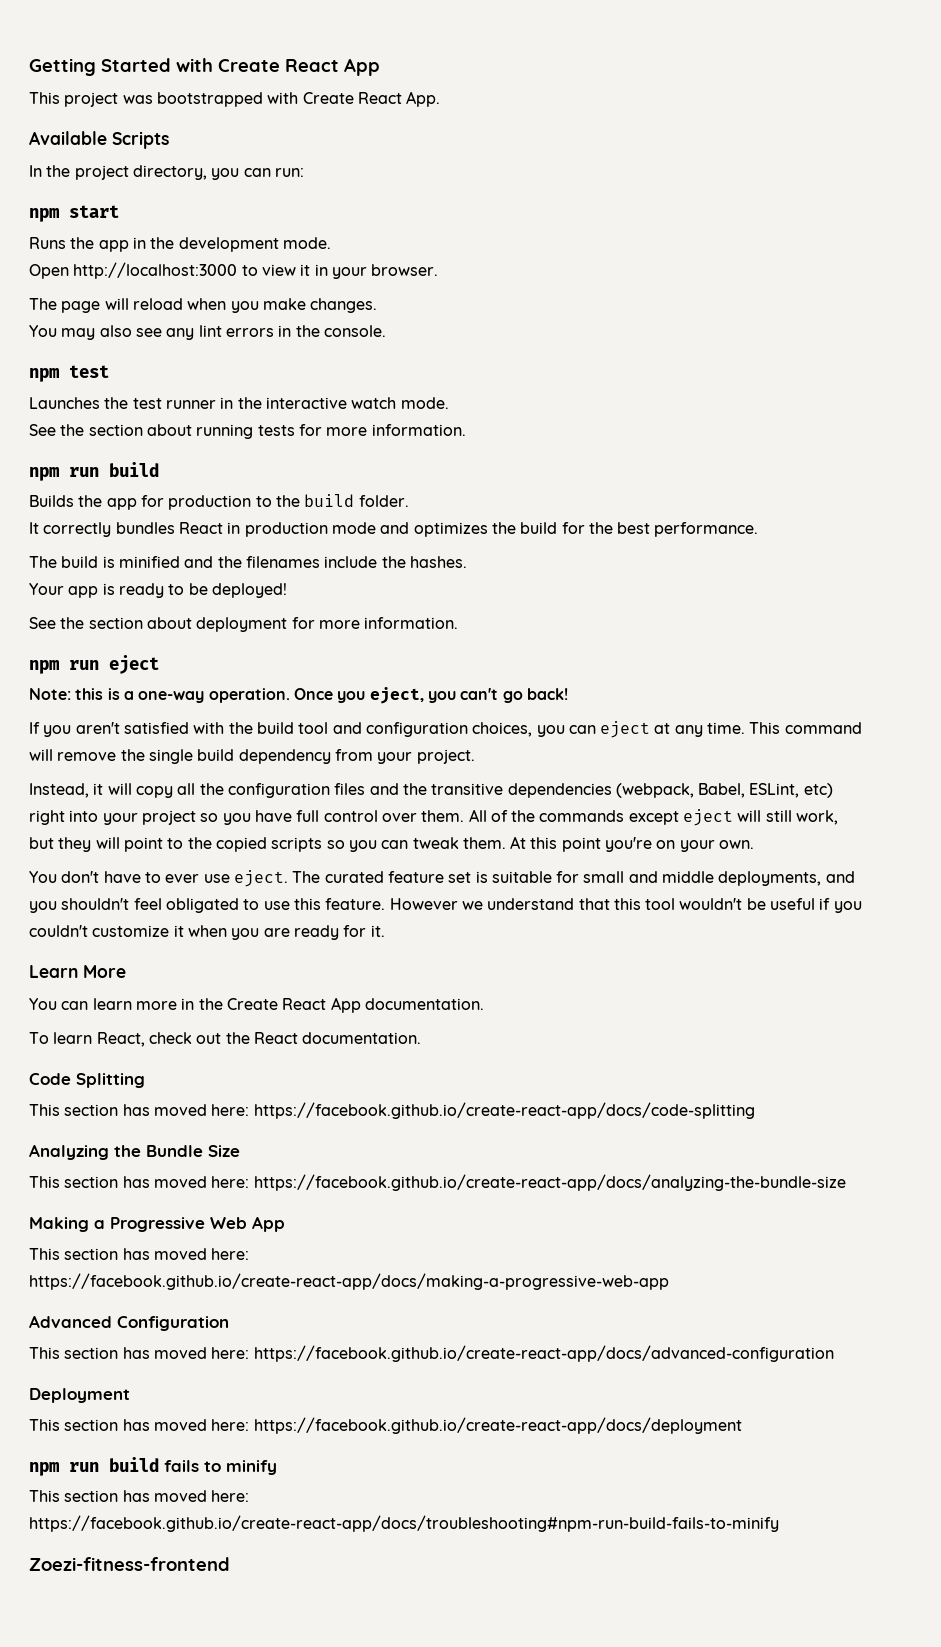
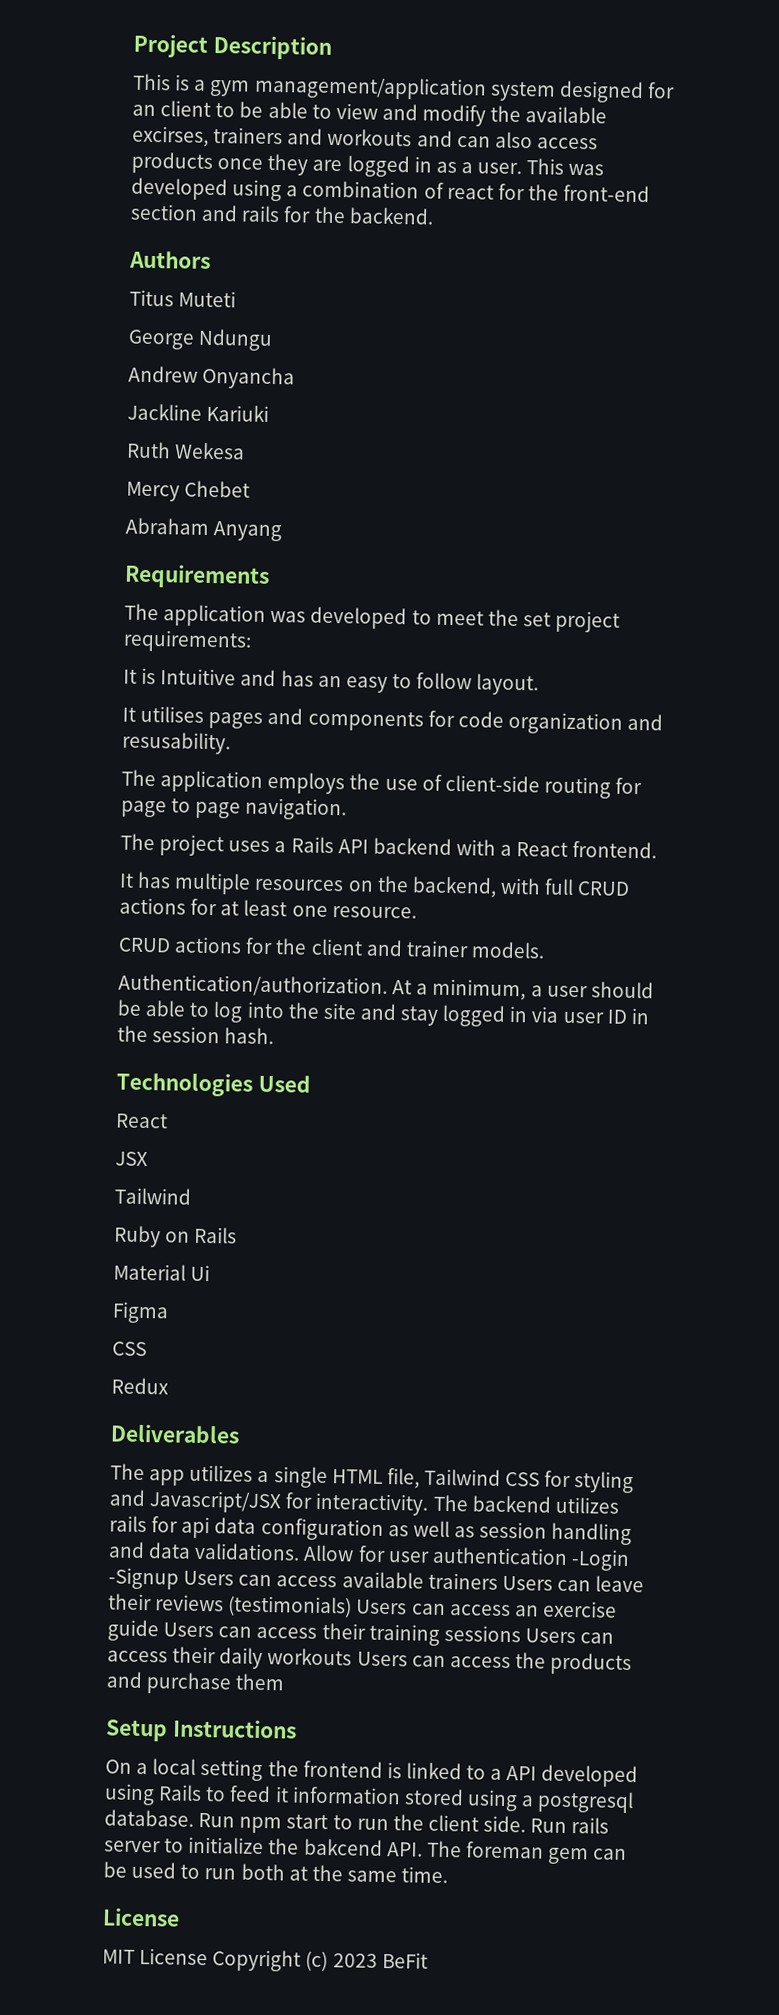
[29,58,380,76] [29,91,441,107] [29,131,169,149] [29,165,304,180] [29,205,119,222] [29,237,331,252] [29,262,439,279] [29,298,378,313] [29,325,386,340] [29,365,109,382] [29,397,449,409] [29,424,466,439] [29,462,159,481] [29,494,409,510] [29,522,759,537] [29,556,467,568] [29,583,287,598] [29,617,459,632] [29,655,159,674] [29,687,568,704] [29,721,862,738] [29,749,475,764] [29,783,833,798] [29,809,839,826] [29,836,755,852] [29,870,855,887] [29,898,862,913] [29,925,385,940] [29,965,126,978] [29,997,484,1013] [29,1032,422,1047] [29,1073,145,1088] [29,1102,755,1119] [29,1144,240,1160] [29,1174,846,1191] [29,1216,285,1232] [29,1248,250,1260] [29,1273,669,1290] [29,1315,229,1331] [29,1345,834,1362] [29,1388,130,1403] [29,1417,742,1434] [29,1457,277,1476] [29,1490,250,1502] [29,1515,779,1532] [29,1557,230,1571] Getting Started with Create React App // This project was bootstrapped with Create React App. // Available Scripts // In the project directory, you can run: // npm start // Runs the app in the development mode. // Open http://localhost:3000 to view it in your browser. // The page will reload when you make changes. // You may also see any lint errors in the console. // npm test // Launches the test runner in the interactive watch mode. // See the section about running tests for more information. // npm run build // Builds the app for production to the build folder. // It correctly bundles React in production mode and optimizes the build for the best performance. // The build is minified and the filenames include the hashes. // Your app is ready to be deployed! // See the section about deployment for more information. // npm run eject // Note: this is a one-way operation. Once you eject, you can't go back! // If you aren't satisfied with the build tool and configuration choices, you can eject at any time. This command will remove the single build dependency from your project. // Instead, it will copy all the configuration files and the transitive dependencies (webpack, Babel, ESLint, etc) right into your project so you have full control over them. All of the commands except eject will still work, but they will point to the copied scripts so you can tweak them. At this point you're on your own. // You don't have to ever use eject. The curated feature set is suitable for small and middle deployments, and you shouldn't feel obligated to use this feature. However we understand that this tool wouldn't be useful if you couldn't customize it when you are ready for it. // Learn More // You can learn more in the Create React App documentation. // To learn React, check out the React documentation. // Code Splitting // This section has moved here: https://facebook.github.io/create-react-app/docs/code-splitting // Analyzing the Bundle Size // This section has moved here: https://facebook.github.io/create-react-app/docs/analyzing-the-bundle-size // Making a Progressive Web App // This section has moved here: https://facebook.github.io/create-react-app/docs/making-a-progressive-web-app // Advanced Configuration // This section has moved here: https://facebook.github.io/create-react-app/docs/advanced-configuration // Deployment // This section has moved here: https://facebook.github.io/create-react-app/docs/deployment // npm run build fails to minify // This section has moved here: https://facebook.github.io/create-react-app/docs/troubleshooting#npm-run-build-fails-to-minify // Zoezi-fitness-frontend -> [133,33,332,60] [133,73,675,104] [132,100,608,127] [132,125,598,150] [131,151,605,178] [131,177,651,203] [130,203,434,225] [129,250,211,269] [129,289,237,308] [128,328,274,351] [128,365,296,390] [127,403,270,422] [126,441,246,460] [126,480,251,502] [125,517,283,542] [124,563,270,589] [124,603,621,633] [123,629,252,653] [123,667,540,696] [122,705,664,735] [122,731,231,755] [121,769,643,799] [121,797,348,821] [120,833,658,859] [119,871,631,898] [119,897,417,919] [118,936,545,959] [118,973,654,1001] [117,999,650,1027] [117,1025,275,1045] [116,1071,311,1097] [115,1113,168,1129] [115,1151,148,1167] [114,1187,191,1205] [114,1225,238,1248] [113,1263,211,1282] [112,1301,169,1324] [112,1341,147,1357] [111,1377,169,1395] [110,1423,240,1444] [110,1463,635,1494] [109,1489,619,1516] [109,1515,633,1546] [108,1541,630,1572] [108,1567,645,1593] [108,1593,617,1618] [107,1619,615,1646] [107,1646,633,1676] [106,1671,286,1695] [105,1718,297,1742] [105,1758,639,1788] [104,1783,635,1814] [104,1809,610,1834] [104,1836,628,1865] [103,1861,449,1884] [102,1907,180,1927] [102,1948,428,1972] Project Description // This is a gym management/application system designed for an client to be able to view and modify the available excirses, trainers and workouts and can also access products once they are logged in as a user. This was developed using a combination of react for the front-end section and rails for the backend. // Authors // Titus Muteti // George Ndungu // Andrew Onyancha // Jackline Kariuki // Ruth Wekesa // Mercy Chebet // Abraham Anyang // Requirements // The application was developed to meet the set project requirements: // It is Intuitive and has an easy to follow layout. // It utilises pages and components for code organization and resusability. // The application employs the use of client-side routing for page to page navigation. // The project uses a Rails API backend with a React frontend. // It has multiple resources on the backend, with full CRUD actions for at least one resource. // CRUD actions for the client and trainer models. // Authentication/authorization. At a minimum, a user should be able to log into the site and stay logged in via user ID in the session hash. // Technologies Used // React // JSX // Tailwind // Ruby on Rails // Material Ui // Figma // CSS // Redux // Deliverables // The app utilizes a single HTML file, Tailwind CSS for styling and Javascript/JSX for interactivity. The backend utilizes rails for api data configuration as well as session handling and data validations. Allow for user authentication -Login -Signup Users can access available trainers Users can leave their reviews (testimonials) Users can access an exercise guide Users can access their training sessions Users can access their daily workouts Users can access the products and purchase them // Setup Instructions // On a local setting the frontend is linked to a API developed using Rails to feed it information stored using a postgresql database. Run npm start to run the client side. Run rails server to initialize the bakcend API. The foreman gem can be used to run both at the same time. // License // MIT License Copyright (c) 2023 BeFit

